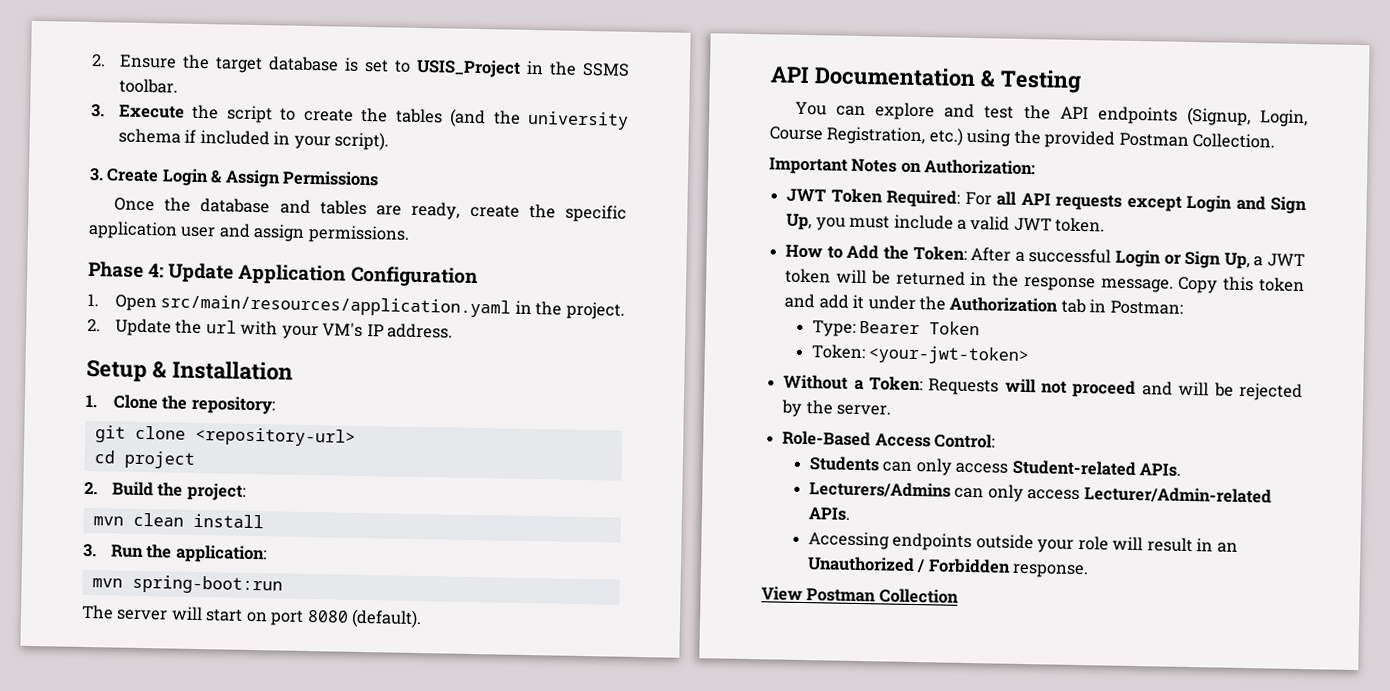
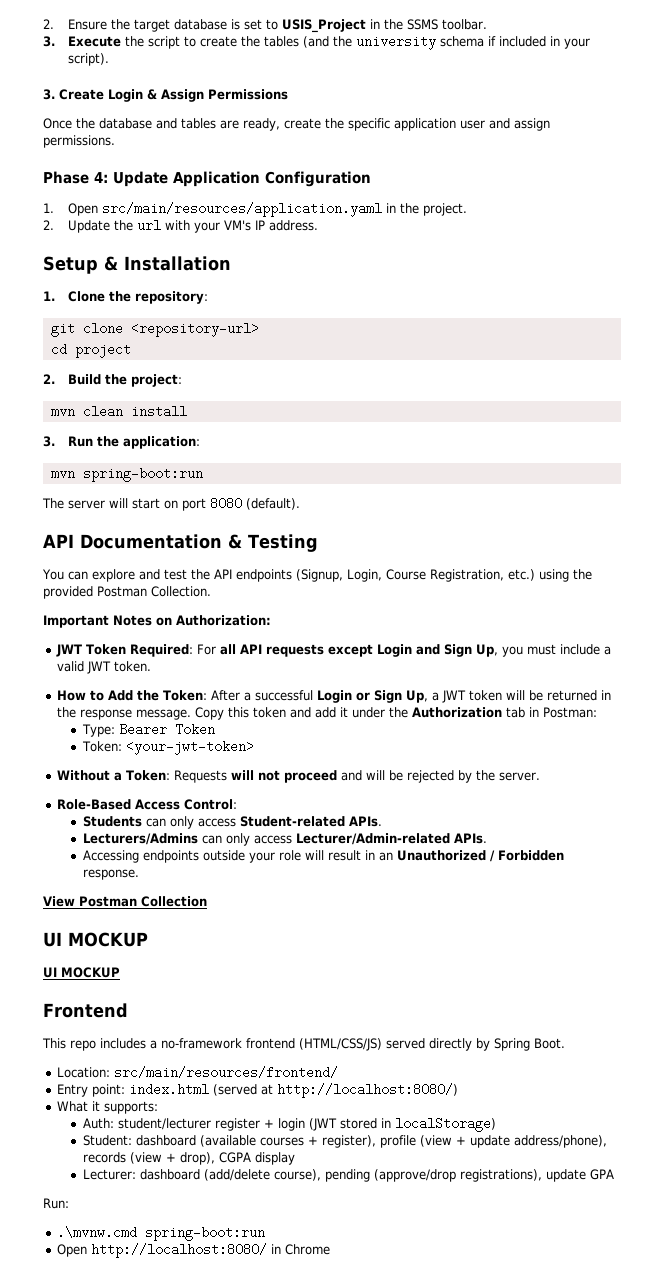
(959, 596) none -> [43,932,148,947] [43,967,120,978] [43,1003,128,1018] [42,1038,565,1051] [57,1066,339,1079] [57,1083,459,1098] [57,1101,159,1114] [82,1117,496,1132] [82,1135,607,1148] [82,1152,295,1165] [82,1169,614,1182] [43,1198,69,1209] [57,1226,266,1241] [57,1243,331,1258] // UI MOCKUP // UI MOCKUP // Frontend // This repo includes a no-framework frontend (HTML/CSS/JS) served directly by Spring Boot. // Location: src/main/resources/frontend/ // Entry point: index.html (served at http://localhost:8080/) // What it supports: // Auth: student/lecturer register + login (JWT stored in localStorage) // Student: dashboard (available courses + register), profile (view + update address/phone), records (view + drop), CGPA display // Lecturer: dashboard (add/delete course), pending (approve/drop registrations), update GPA // Run: // .\mvnw.cmd spring-boot:run // Open http://localhost:8080/ in Chrome

